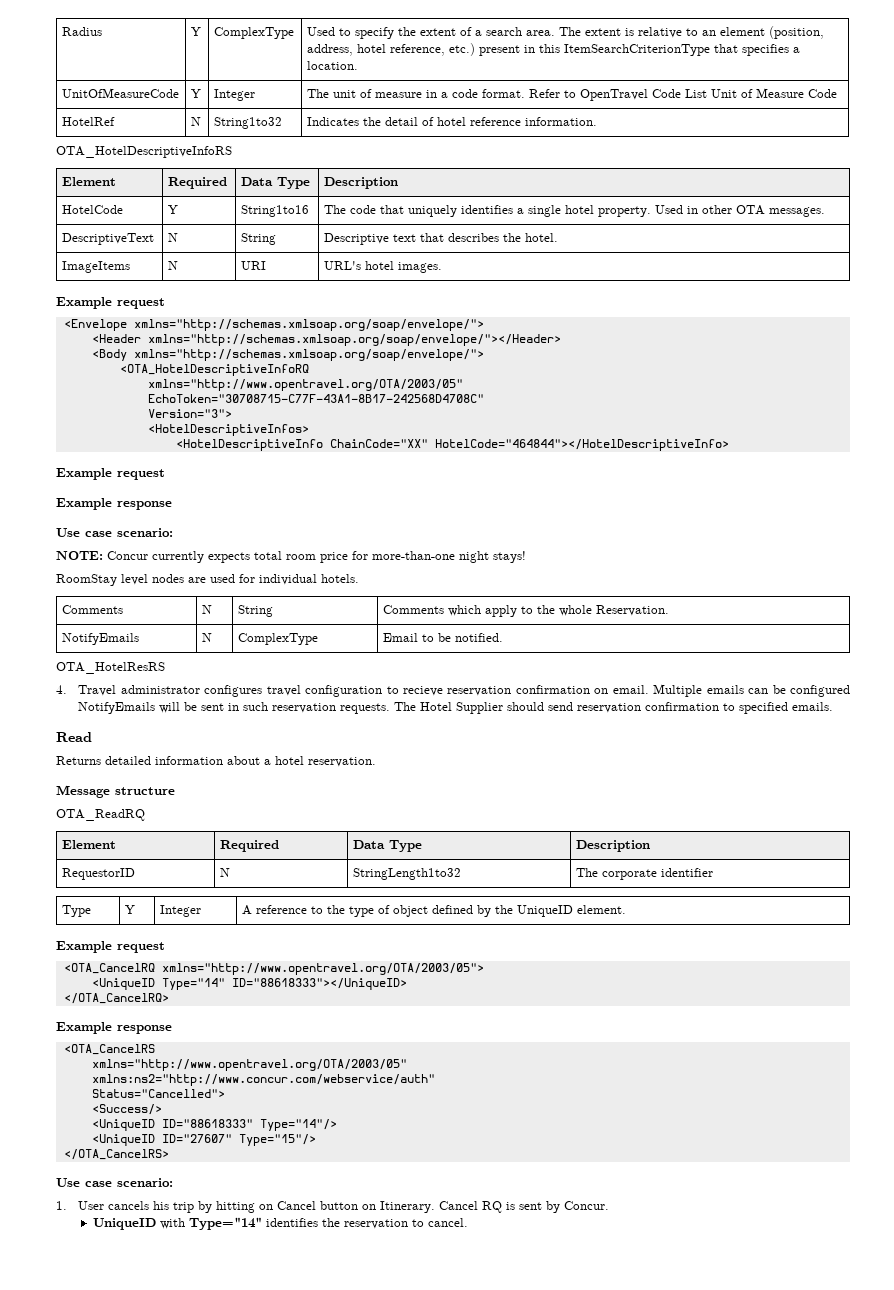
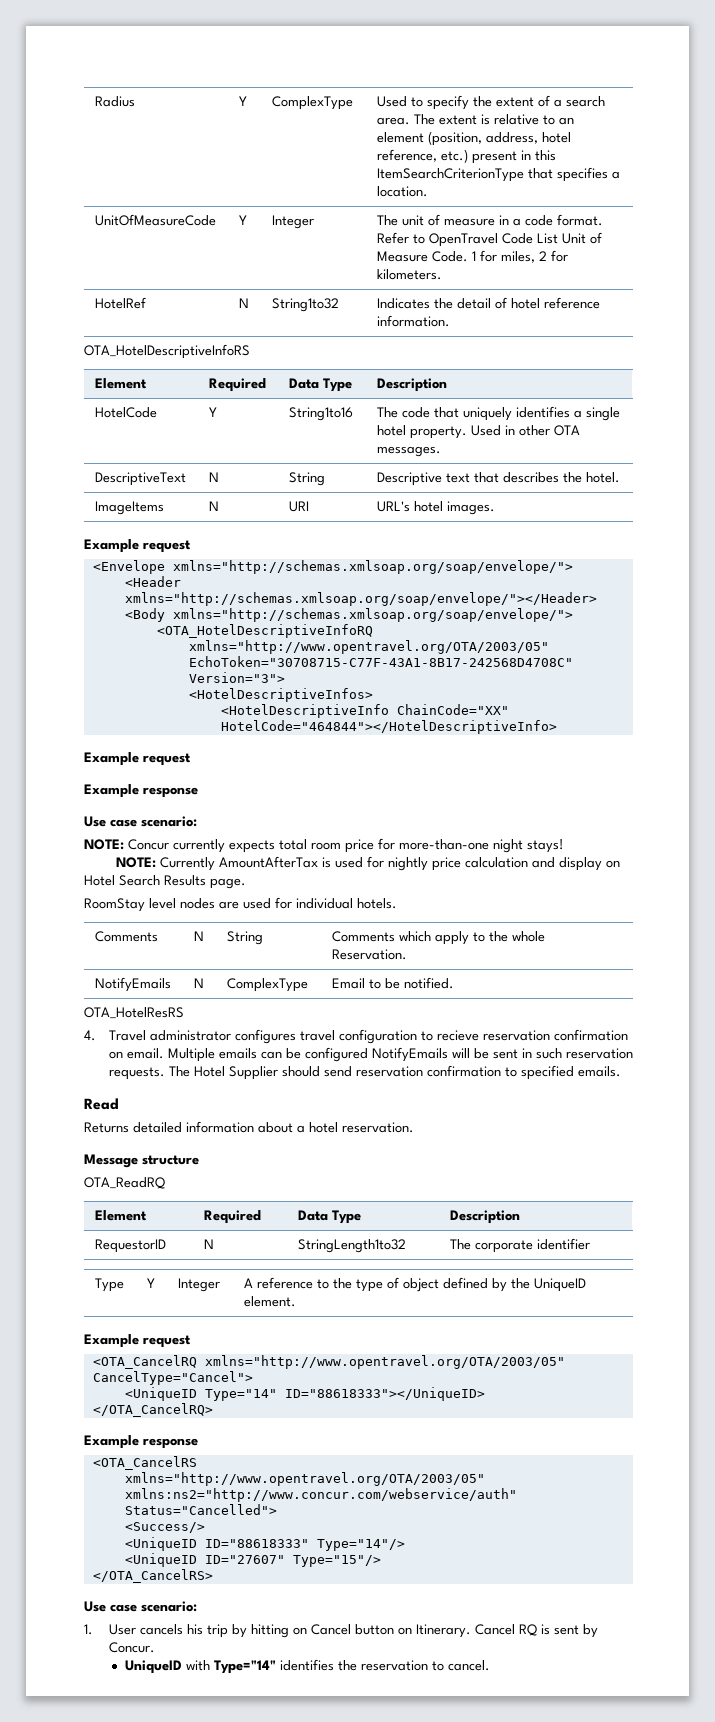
[807,89,837,98] Code -> [432,250,569,263] [377,269,443,280] Code. 1 for miles, 2 for kilometers.
(526, 557) none -> [115,856,620,871] [84,875,246,889] // NOTE: Currently AmountAfterTax is used for nightly price calculation and display on Hotel Search Results page.
[161,963,484,975] xmlns="http://www.opentravel.org/OTA/2003/05"> -> [204,1355,565,1369] [92,1371,253,1385] xmlns="http://www.opentravel.org/OTA/2003/05" CancelType="Cancel">

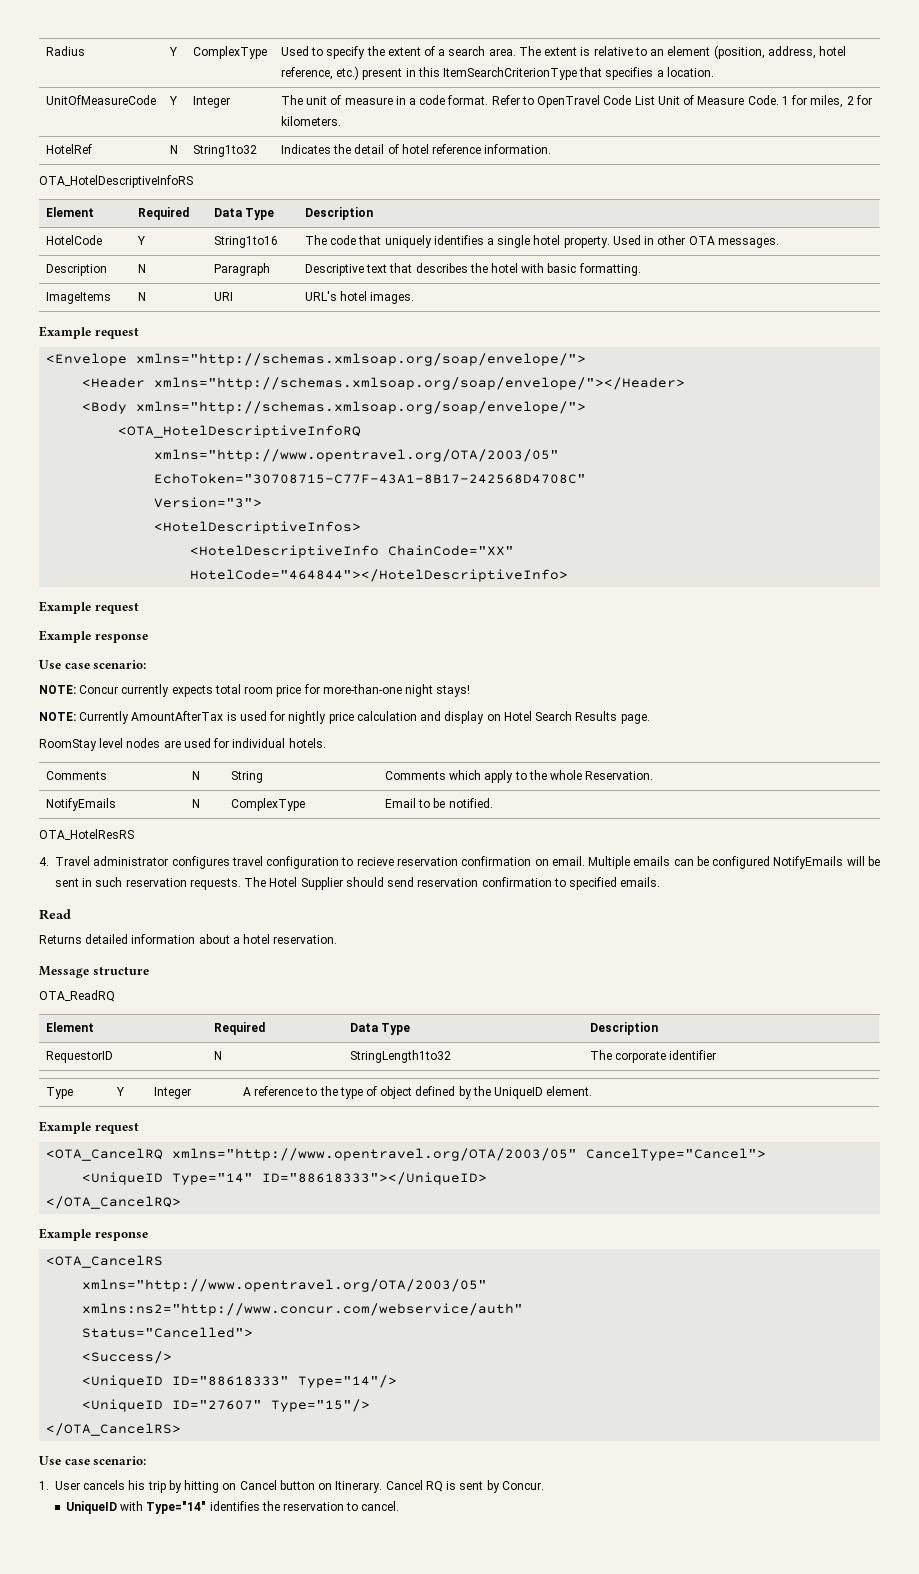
[95,472,187,486] [209,472,220,482] [289,472,326,486] DescriptiveText | N | String -> [45,264,107,276] [137,264,146,273] [213,263,270,276] Description | N | Paragraph
[586,472,621,483] hotel. -> [491,263,641,276] hotel with basic formatting.

